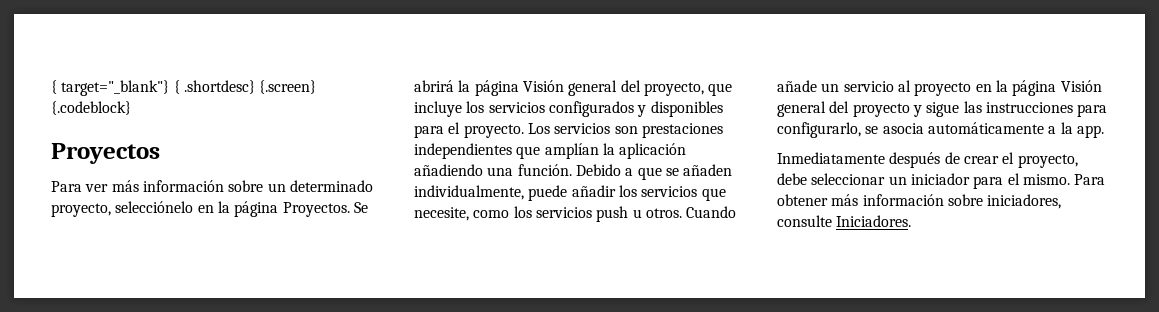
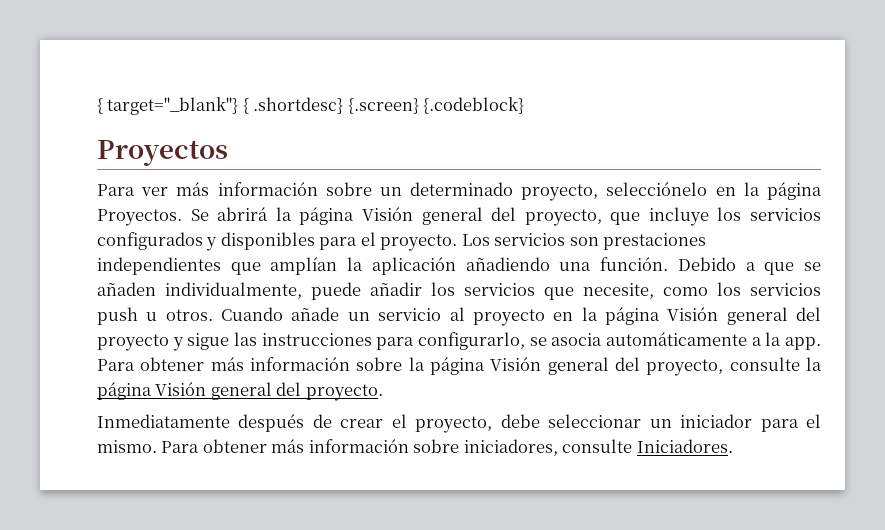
(1104, 131) none -> [97,357,822,376] [97,382,383,401] Para obtener más información sobre la página Visión general del proyecto, consulte la página Visión general del proyecto.

